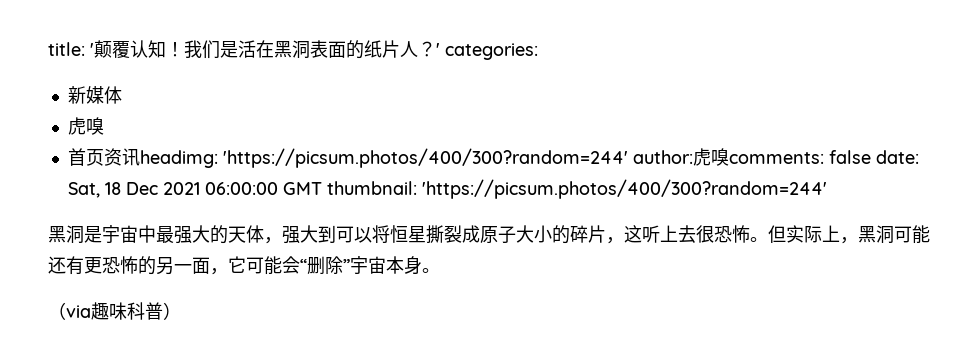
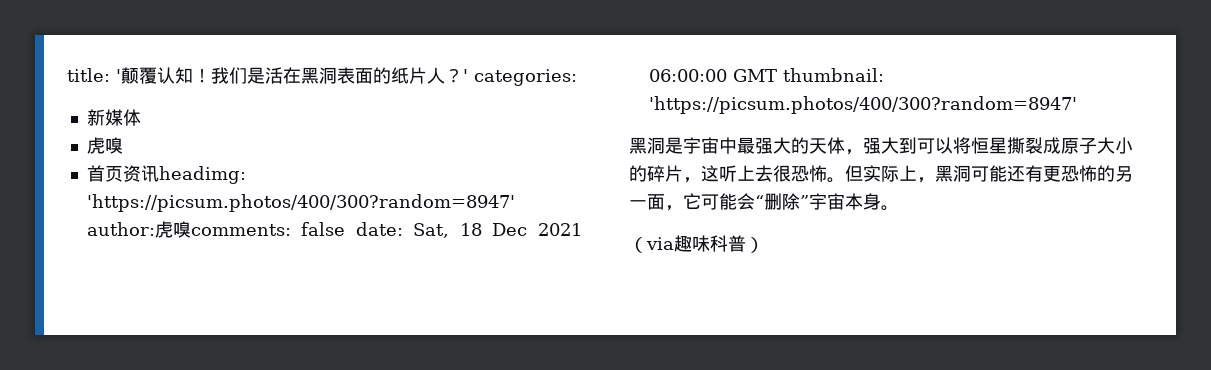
[222,148,628,168] 'https://picsum.photos/400/300?random=244' -> [86,194,515,212] 'https://picsum.photos/400/300?random=8947'
[421,179,827,199] 'https://picsum.photos/400/300?random=244' -> [648,96,1077,114] 'https://picsum.photos/400/300?random=8947'

